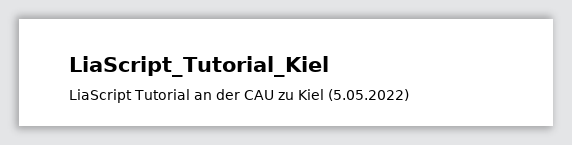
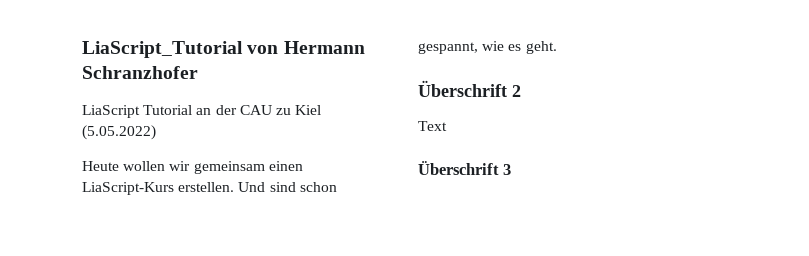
[69,56,329,77] LiaScript_Tutorial_Kiel -> [82,41,365,58] [82,66,198,79] LiaScript_Tutorial von Hermann Schranzhofer
(409, 95) none -> [82,161,303,174] [82,182,337,195] [418,41,557,54] [418,80,521,97] [418,121,447,131] [418,161,512,175] // Heute wollen wir gemeinsam einen LiaScript-Kurs erstellen. Und sind schon gespannt, wie es geht. // Überschrift 2 // Text // Überschrift 3

